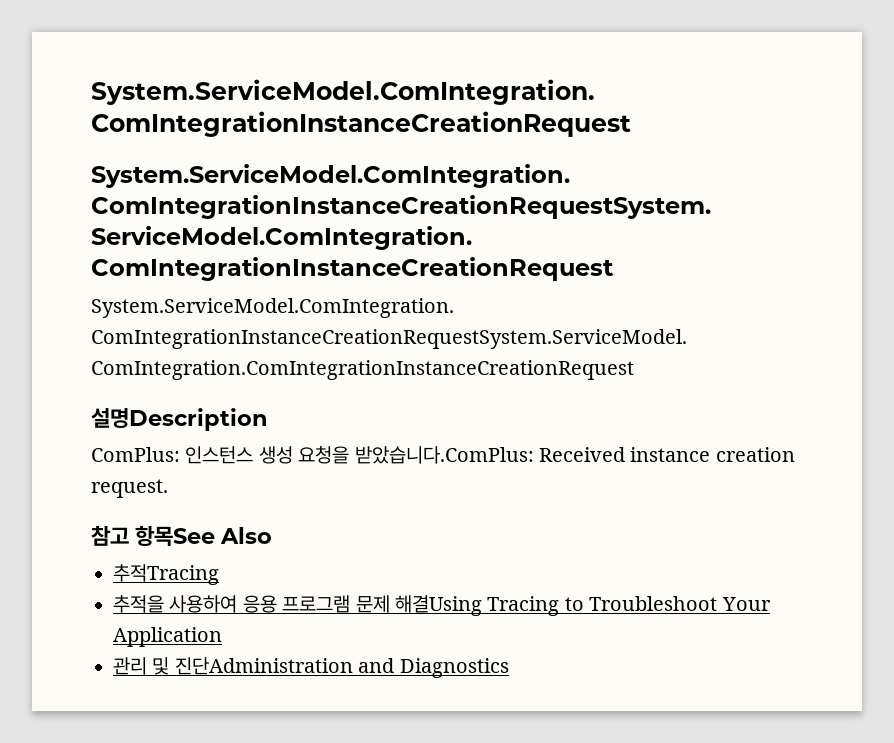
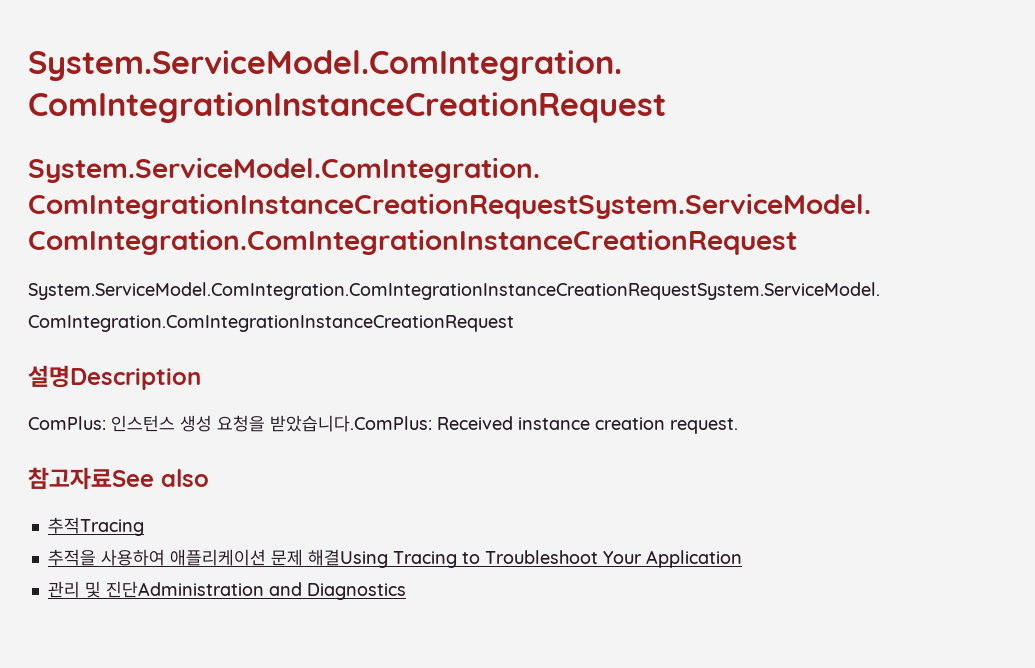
[91,525,273,547] 참고 항목See Also -> [28,467,209,490] 참고자료See also
[242,595,351,613] 응용 프로그램 -> [169,549,266,566] 애플리케이션

